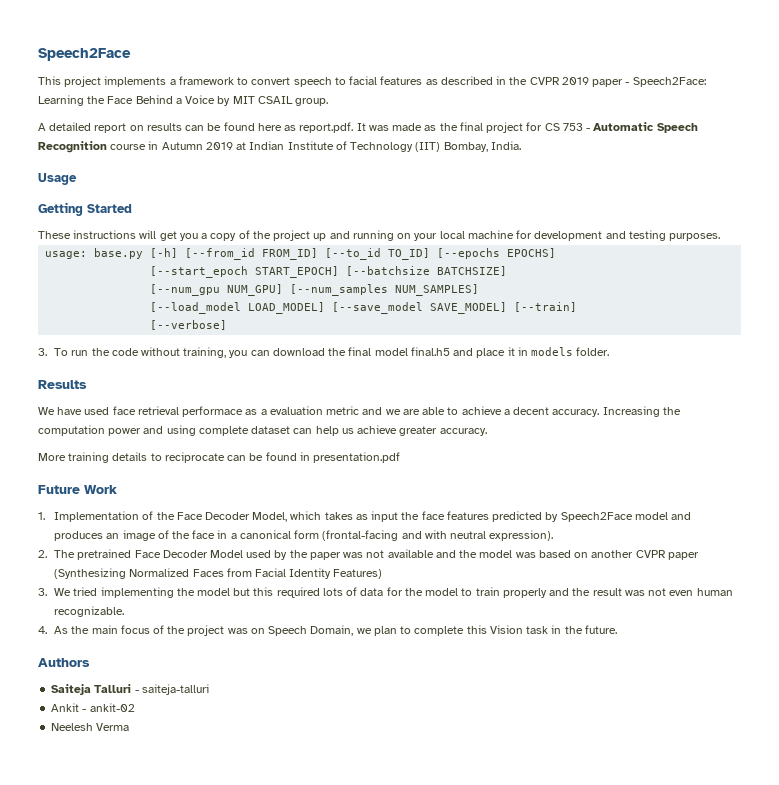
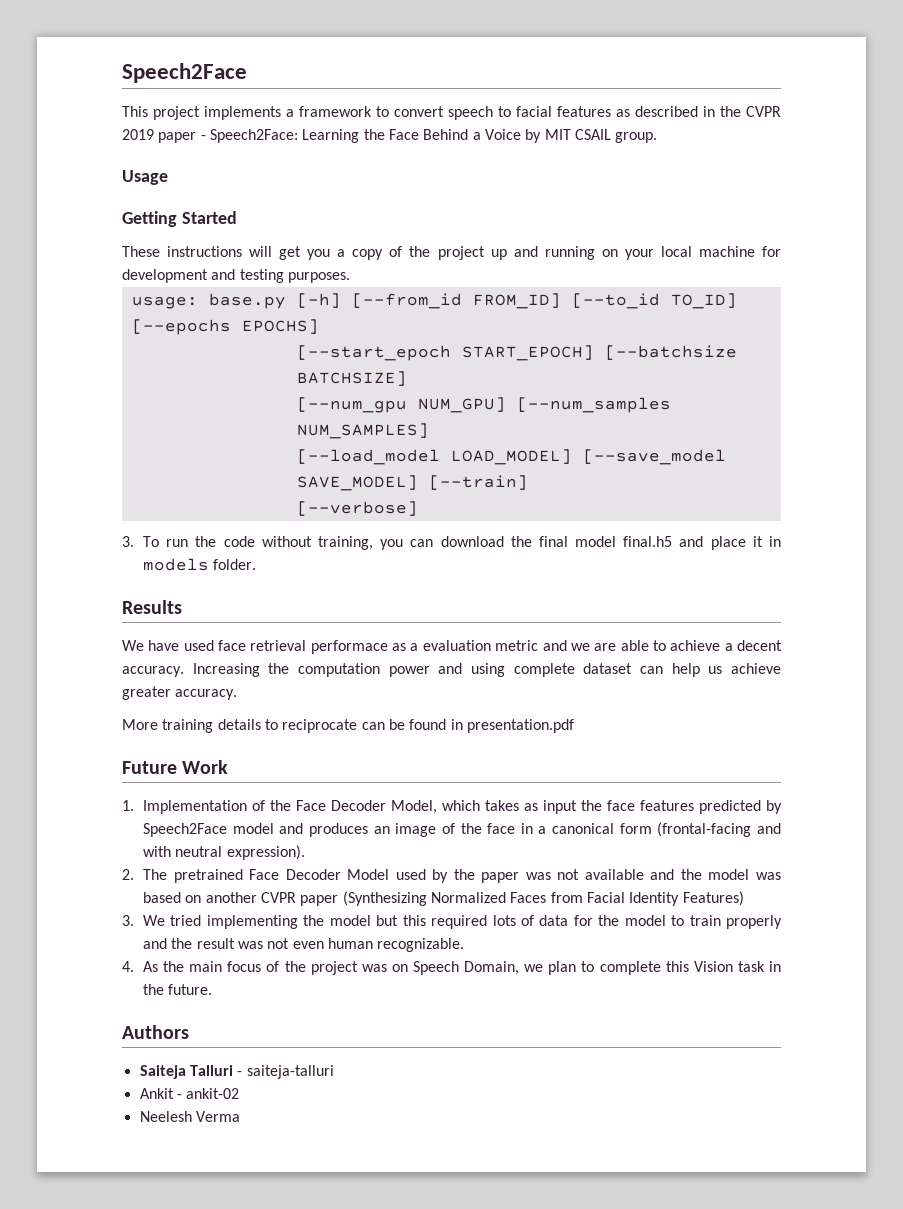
[38,122,698,133] [38,141,521,153] // A detailed report on results can be found here as report.pdf. It was made as the final project for CS 753 - Automatic Speech Recognition course in Autumn 2019 at Indian Institute of Technology (IIT) Bombay, India. -> (658, 137) none

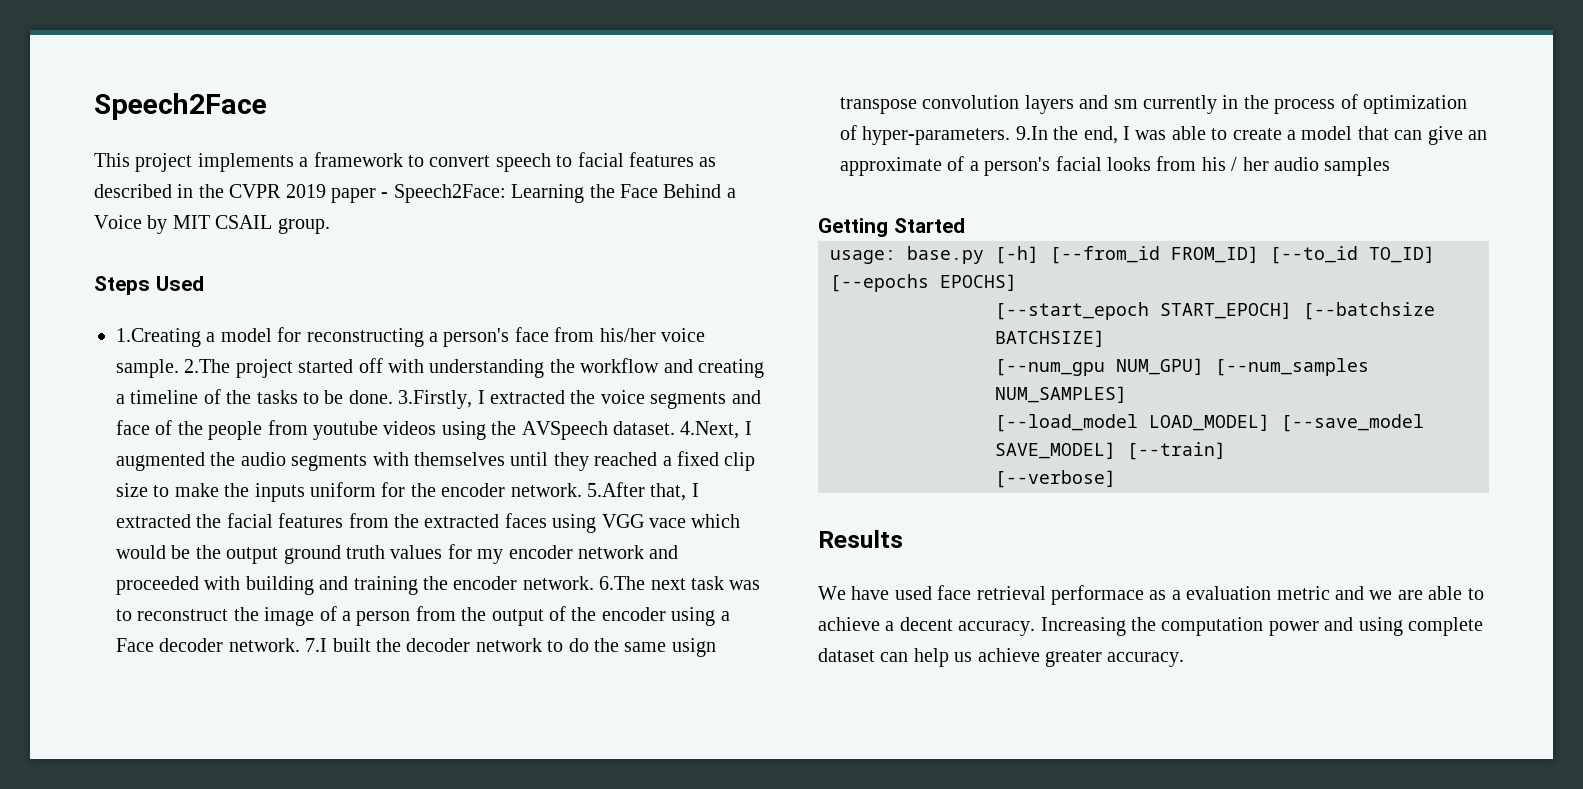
[122,170,168,185] [122,211,237,227] [122,246,781,260] [122,269,350,283] Usage // Getting Started // These instructions will get you a copy of the project up and running on your local machine for development and testing purposes. -> [94,276,204,295] [116,327,705,347] [116,358,764,378] [116,389,761,409] [116,420,752,440] [116,451,756,471] [116,482,699,502] [116,513,741,533] [116,544,679,564] [116,576,761,595] [116,606,730,626] [116,638,716,657] [840,94,1467,114] [840,125,1487,145] [840,156,1391,176] [818,218,965,237] Steps Used // 1.Creating a model for reconstructing a person's face from his/her voice sample. 2.The project started off with understanding the workflow and creating a timeline of the tasks to be done. 3.Firstly, I extracted the voice segments and face of the people from youtube videos using the AVSpeech dataset. 4.Next, I augmented the audio segments with themselves until they reached a fixed clip size to make the inputs uniform for the encoder network. 5.After that, I extracted the facial features from the extracted faces using VGG vace which would be the output ground truth values for my encoder network and proceeded with building and training the encoder network. 6.The next task was to reconstruct the image of a person from the output of the encoder using a Face decoder network. 7.I built the decoder network to do the same usign transpose convolution layers and sm currently in the process of optimization of hyper-parameters. 9.In the end, I was able to create a model that can give an approximate of a person's facial looks from his / her audio samples // Getting Started
[122,536,781,550] [143,558,257,571] // 3. To run the code without training, you can download the final model final.h5 and place it in models folder. -> (1116, 479) none
[122,719,574,733] [122,760,229,774] [122,800,782,814] [143,822,781,837] [143,845,305,860] [122,869,782,883] [143,891,744,906] [122,915,782,929] [143,938,465,952] [122,961,782,975] [143,984,213,995] [122,1025,189,1039] [139,1065,334,1079] [139,1088,240,1099] [139,1111,240,1122] // More training details to reciprocate can be found in presentation.pdf // Future Work // 1. Implementation of the Face Decoder Model, which takes as input the face features predicted by Speech2Face model and produces an image of the face in a canonical form (frontal-facing and with neutral expression). // 2. The pretrained Face Decoder Model used by the paper was not available and the model was based on another CVPR paper (Synthesizing Normalized Faces from Facial Identity Features) // 3. We tried implementing the model but this required lots of data for the model to train properly and the result was not even human recognizable. // 4. As the main focus of the project was on Speech Domain, we plan to complete this Vision task in the future. // Authors // Saiteja Talluri - saiteja-talluri // Ankit - ankit-02 // Neelesh Verma -> (1185, 659) none

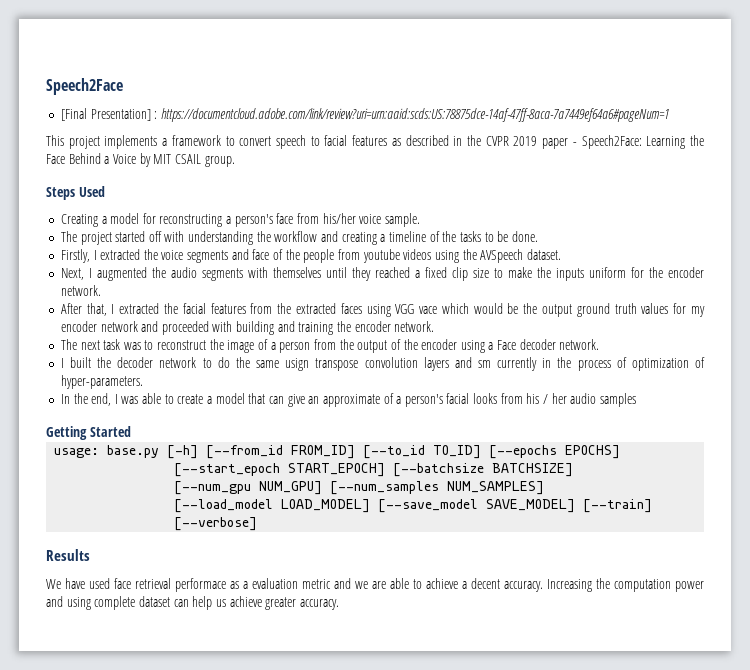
(267, 106) none -> [60,108,669,122] // [Final Presentation] : https://documentcloud.adobe.com/link/review?uri=urn:aaid:scds:US:78875dce-14af-47ff-8aca-7a7449ef64a6#pageNum=1
[116,328,201,347] 1.Creating -> [60,214,98,227] Creating
[184,359,231,373] 2.The -> [60,231,77,242] // The
[398,390,473,409] 3.Firstly, -> [60,249,90,263] // Firstly,
[680,421,740,439] 4.Next, -> [60,268,84,280] // Next,
[586,482,645,497] 5.After -> [60,303,82,314] // After
[599,576,646,590] 6.The -> [60,339,77,350] // The
[305,638,328,652] 7.I -> [60,358,64,368] // I
[1015,126,1048,140] 9.In -> [60,394,70,404] // In

